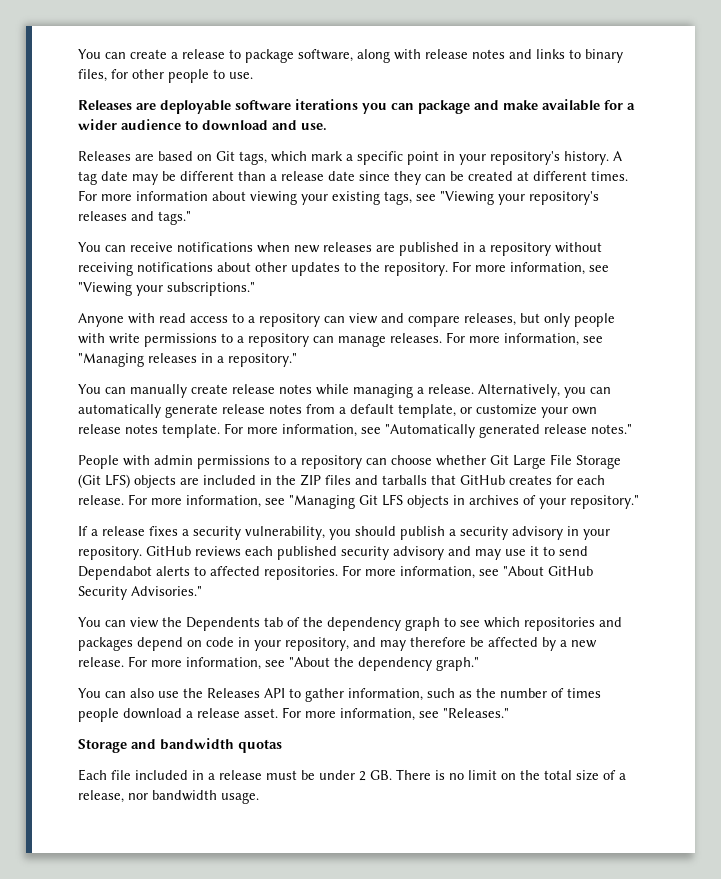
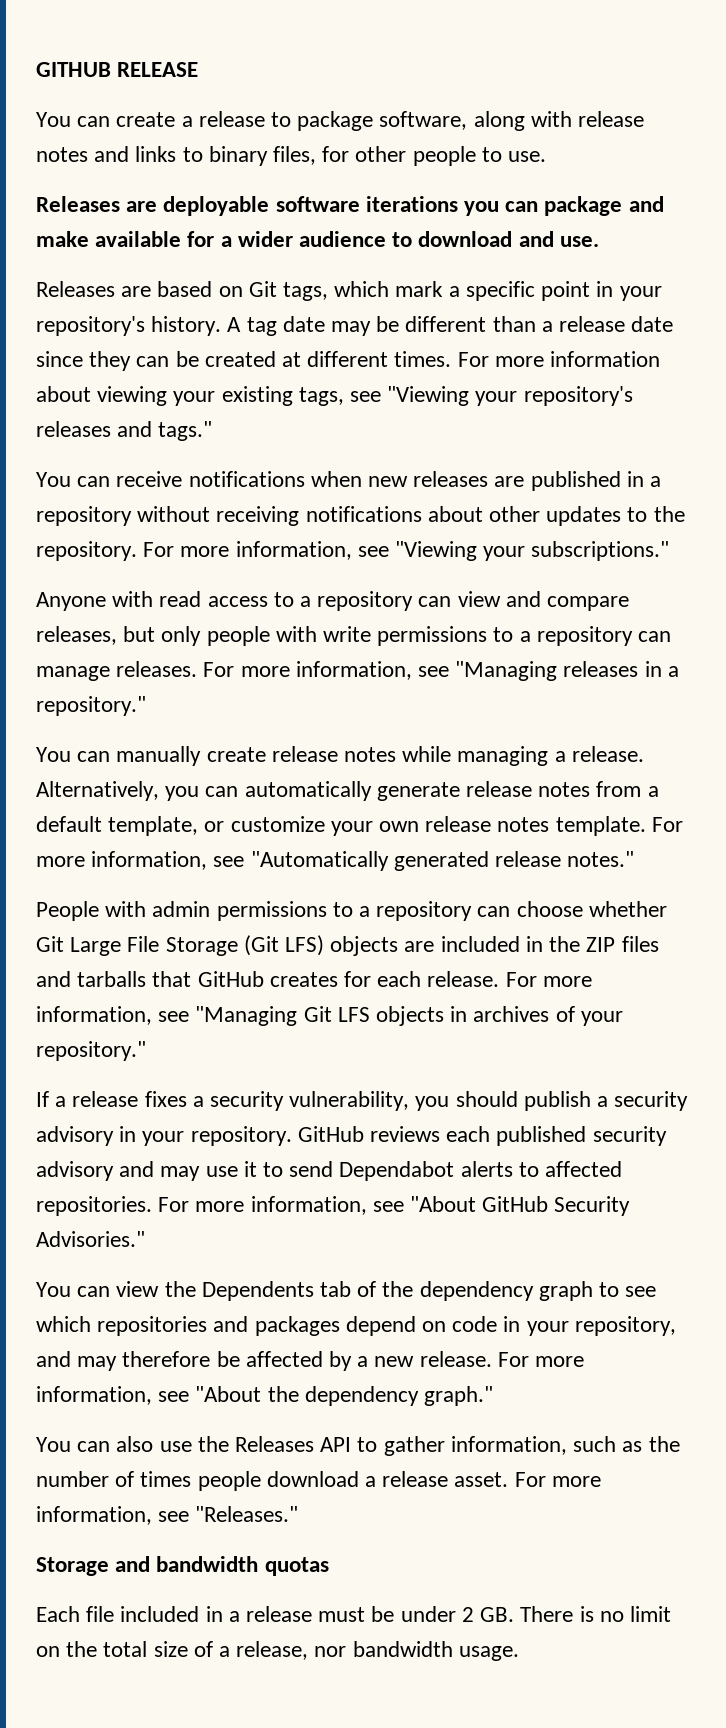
(78, 54) none -> [36,62,199,77] GITHUB RELEASE //

